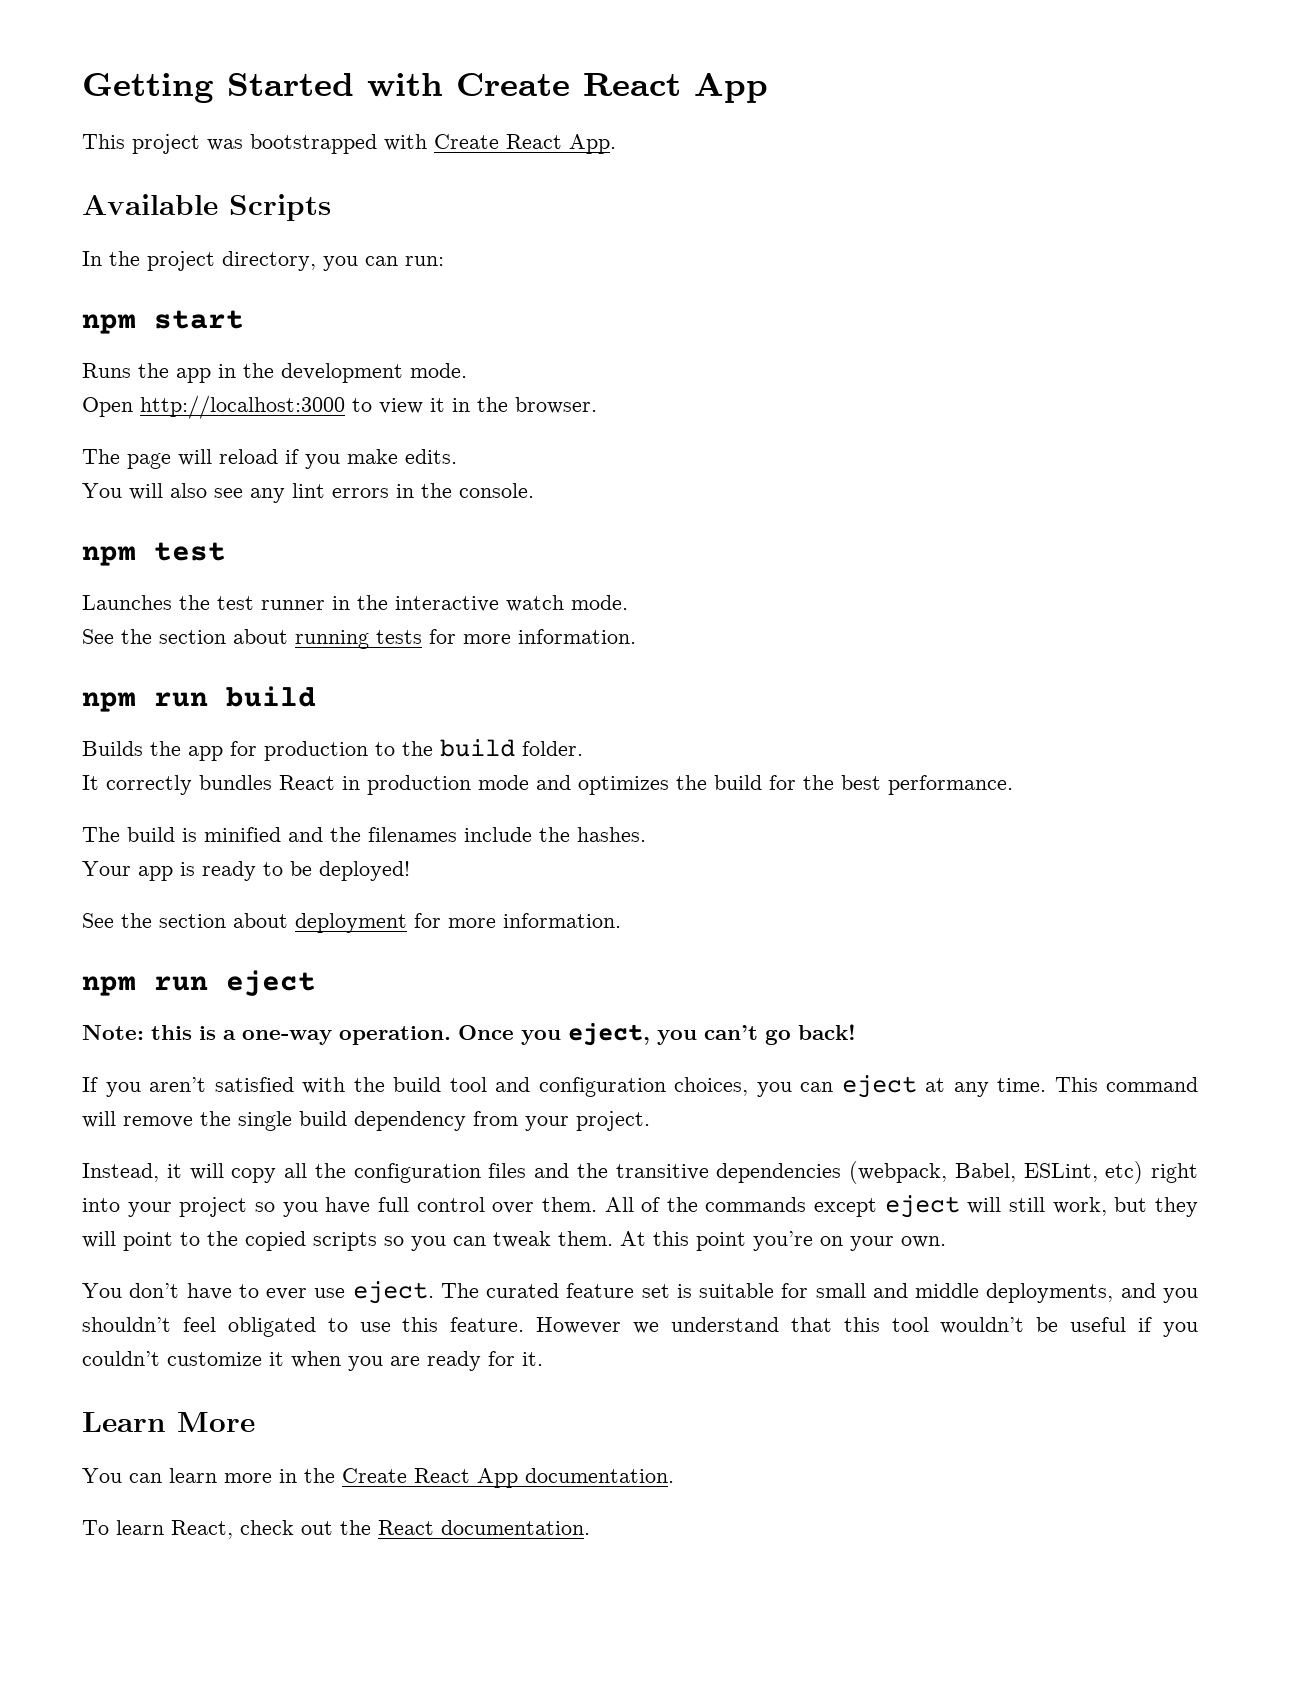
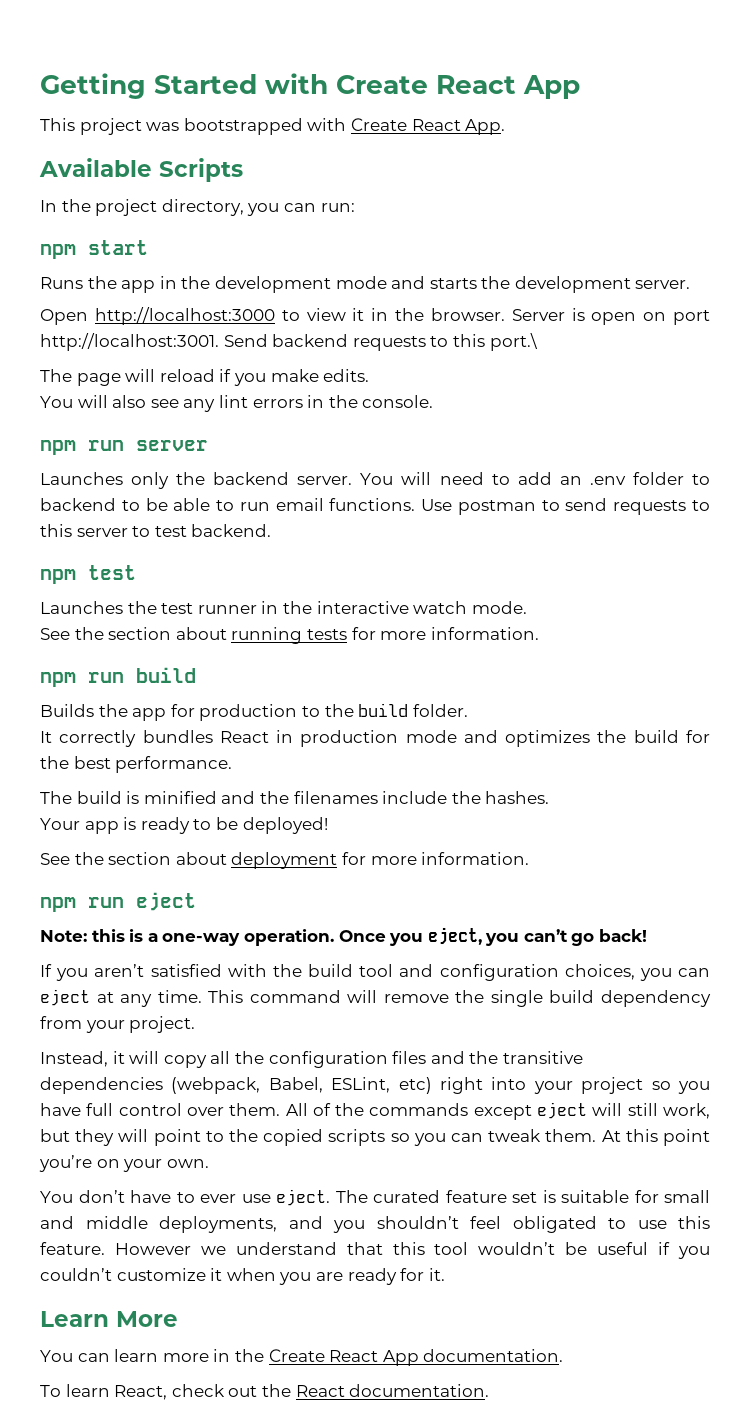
[410,363,467,378] mode. -> [335,276,691,293] mode and starts the development server.
(597, 405) none -> [511,308,710,325] [40,333,538,351] Server is open on port http://localhost:3001. Send backend requests to this port.\
(534, 490) none -> [40,440,208,455] [40,472,711,489] [40,498,710,515] [40,524,272,537] // npm run server // Launches only the backend server. You will need to add an .env folder to backend to be able to run email functions. Use postman to send requests to this server to test backend.

